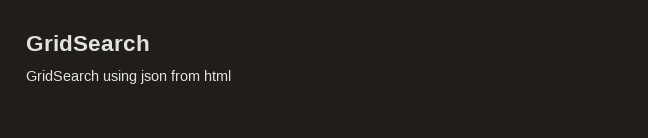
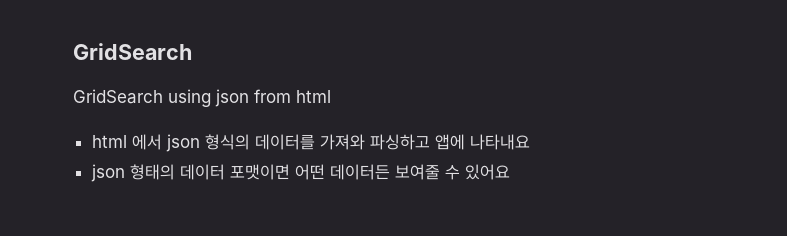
(231, 75) none -> [91,134,530,152] [90,164,510,182] // html 에서 json 형식의 데이터를 가져와 파싱하고 앱에 나타내요 // json 형태의 데이터 포맷이면 어떤 데이터든 보여줄 수 있어요

